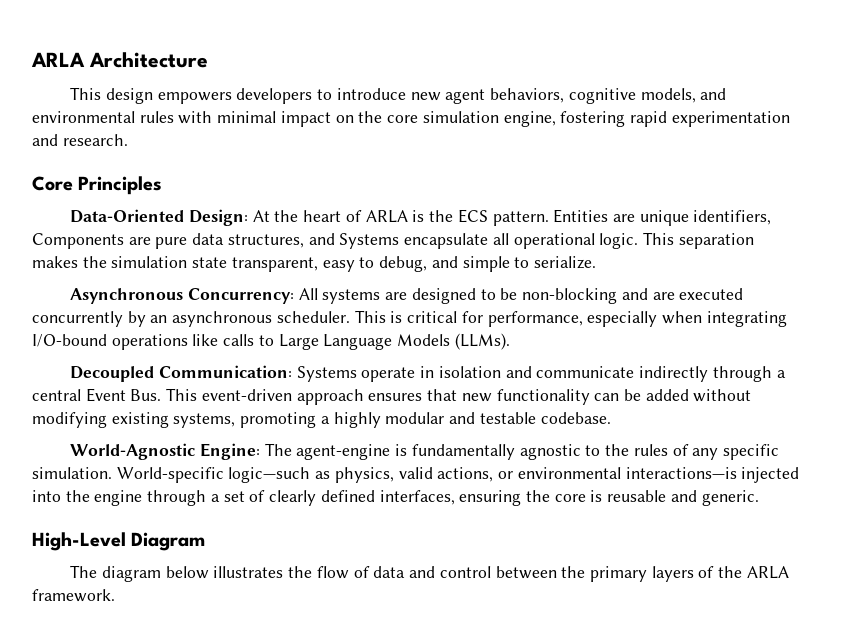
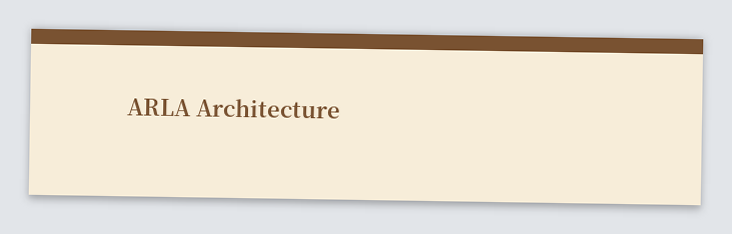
[70,87,727,104] [32,111,790,127] [32,134,128,146] [32,176,163,195] [70,209,772,226] [32,232,754,249] [32,256,596,272] [70,288,744,304] [32,310,787,327] [32,333,510,350] [70,365,786,382] [32,388,752,405] [32,412,611,428] [70,443,779,460] [32,467,800,483] [32,490,759,506] [32,532,206,551] [70,565,789,582] [32,589,115,602] // This design empowers developers to introduce new agent behaviors, cognitive models, and environmental rules with minimal impact on the core simulation engine, fostering rapid experimentation and research. // Core Principles // Data-Oriented Design: At the heart of ARLA is the ECS pattern. Entities are unique identifiers, Components are pure data structures, and Systems encapsulate all operational logic. This separation makes the simulation state transparent, easy to debug, and simple to serialize. // Asynchronous Concurrency: All systems are designed to be non-blocking and are executed concurrently by an asynchronous scheduler. This is critical for performance, especially when integrating I/O-bound operations like calls to Large Language Models (LLMs). // Decoupled Communication: Systems operate in isolation and communicate indirectly through a central Event Bus. This event-driven approach ensures that new functionality can be added without modifying existing systems, promoting a highly modular and testable codebase. // World-Agnostic Engine: The agent-engine is fundamentally agnostic to the rules of any specific simulation. World-specific logic—such as physics, valid actions, or environmental interactions—is injected into the engine through a set of clearly defined interfaces, ensuring the core is reusable and generic. // High-Level Diagram // The diagram below illustrates the flow of data and control between the primary layers of the ARLA framework. -> (341, 108) none

